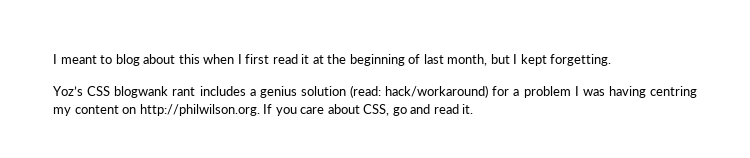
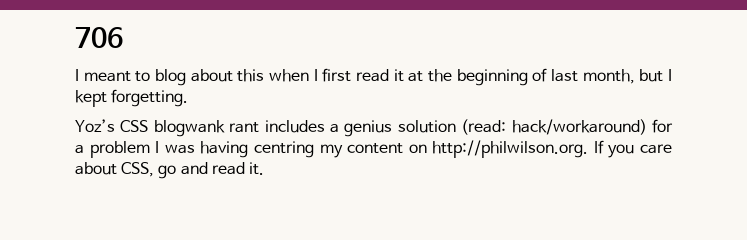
(53, 59) none -> [75,27,123,48] 706 //

